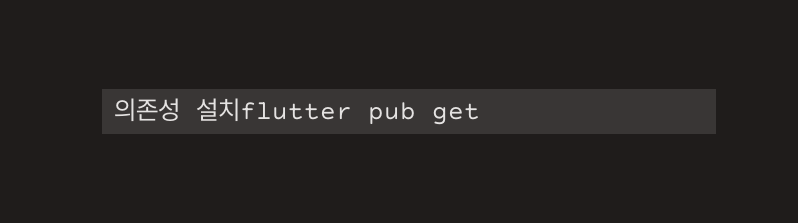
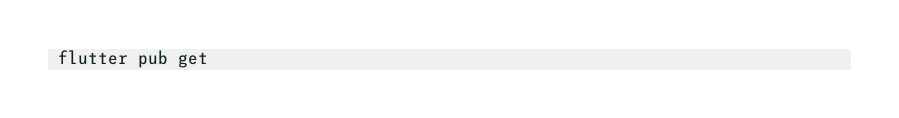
[114,98,352,122] 의존성 설치flutter -> [58,50,129,65] flutter

